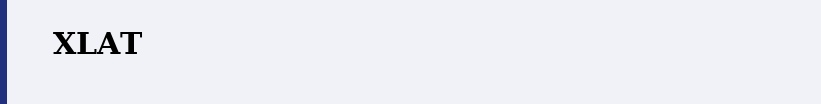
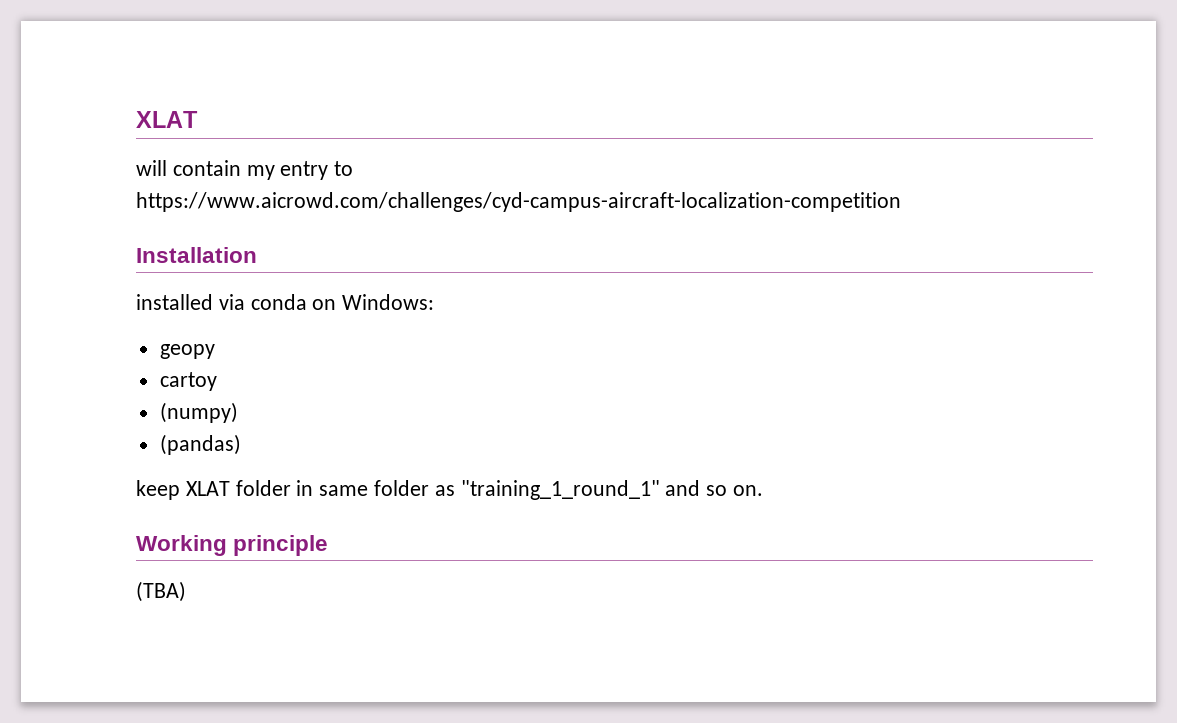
[53,32,143,54] XLAT -> [136,111,198,128] [136,160,354,180] [136,192,901,212] [136,247,257,263] [136,294,435,310] [159,344,215,359] [159,372,217,391] [159,402,238,423] [159,434,241,455] [136,480,764,500] [136,535,329,556] [136,581,186,602] XLAT // will contain my entry to https://www.aicrowd.com/challenges/cyd-campus-aircraft-localization-competition // Installation // installed via conda on Windows: // geopy // cartoy // (numpy) // (pandas) // keep XLAT folder in same folder as "training_1_round_1" and so on. // Working principle // (TBA)

